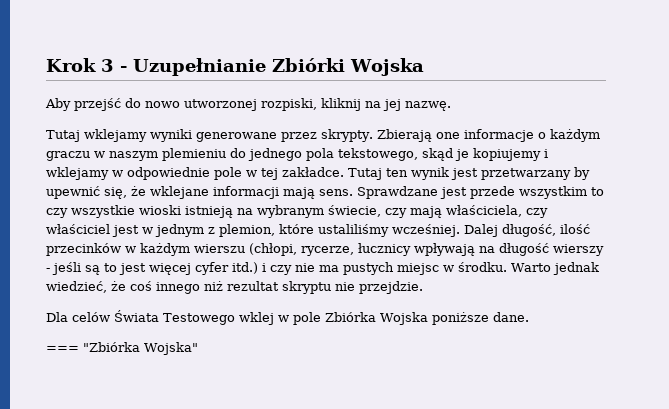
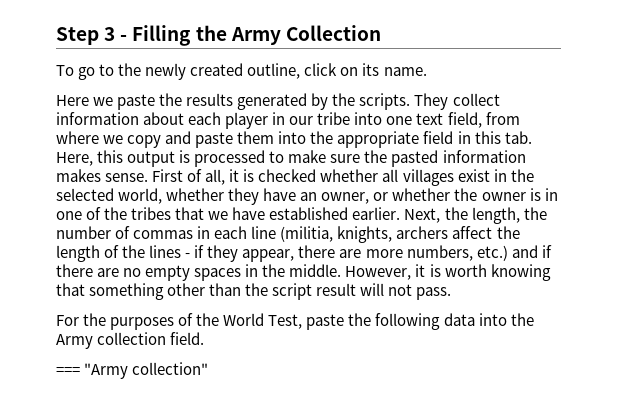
[46,58,96,72] Krok -> [56,27,99,45] Step
[133,58,424,76] [45,98,451,111] [46,129,600,142] [46,148,548,161] [46,167,590,180] [46,186,604,199] [46,205,548,218] [46,224,590,237] [46,243,604,256] [46,262,599,275] [46,281,423,294] [46,310,529,325] Uzupełnianie Zbiórki Wojska // Aby przejść do nowo utworzonej rozpiski, kliknij na jej nazwę. // Tutaj wklejamy wyniki generowane przez skrypty. Zbierają one informacje o każdym graczu w naszym plemieniu do jednego pola tekstowego, skąd je kopiujemy i wklejamy w odpowiednie pole w tej zakładce. Tutaj ten wynik jest przetwarzany by upewnić się, że wklejane informacji mają sens. Sprawdzane jest przede wszystkim to czy wszystkie wioski istnieją na wybranym świecie, czy mają właściciela, czy właściciel jest w jednym z plemion, które ustaliliśmy wcześniej. Dalej długość, ilość przecinków w każdym wierszu (chłopi, rycerze, łucznicy wpływają na długość wierszy - jeśli są to jest więcej cyfer itd.) i czy nie ma pustych miejsc w środku. Warto jednak wiedzieć, że coś innego niż rezultat skryptu nie przejdzie. // Dla celów Świata Testowego wklej w pole Zbiórka Wojska poniższe dane. -> [132,25,381,46] [56,63,427,80] [56,93,500,110] [56,112,520,129] [56,131,532,148] [56,150,526,167] [56,169,534,186] [56,188,558,205] [56,207,547,224] [56,226,520,243] [56,245,552,262] [56,264,551,281] [56,283,452,300] [56,313,534,330] [56,332,205,349] Filling the Army Collection // To go to the newly created outline, click on its name. // Here we paste the results generated by the scripts. They collect information about each player in our tribe into one text field, from where we copy and paste them into the appropriate field in this tab. Here, this output is processed to make sure the pasted information makes sense. First of all, it is checked whether all villages exist in the selected world, whether they have an owner, or whether the owner is in one of the tribes that we have established earlier. Next, the length, the number of commas in each line (militia, knights, archers affect the length of the lines - if they appear, there are more numbers, etc.) and if there are no empty spaces in the middle. However, it is worth knowing that something other than the script result will not pass. // For the purposes of the World Test, paste the following data into the Army collection field.
[83,342,198,355] "Zbiórka Wojska" -> [84,362,209,379] "Army collection"

